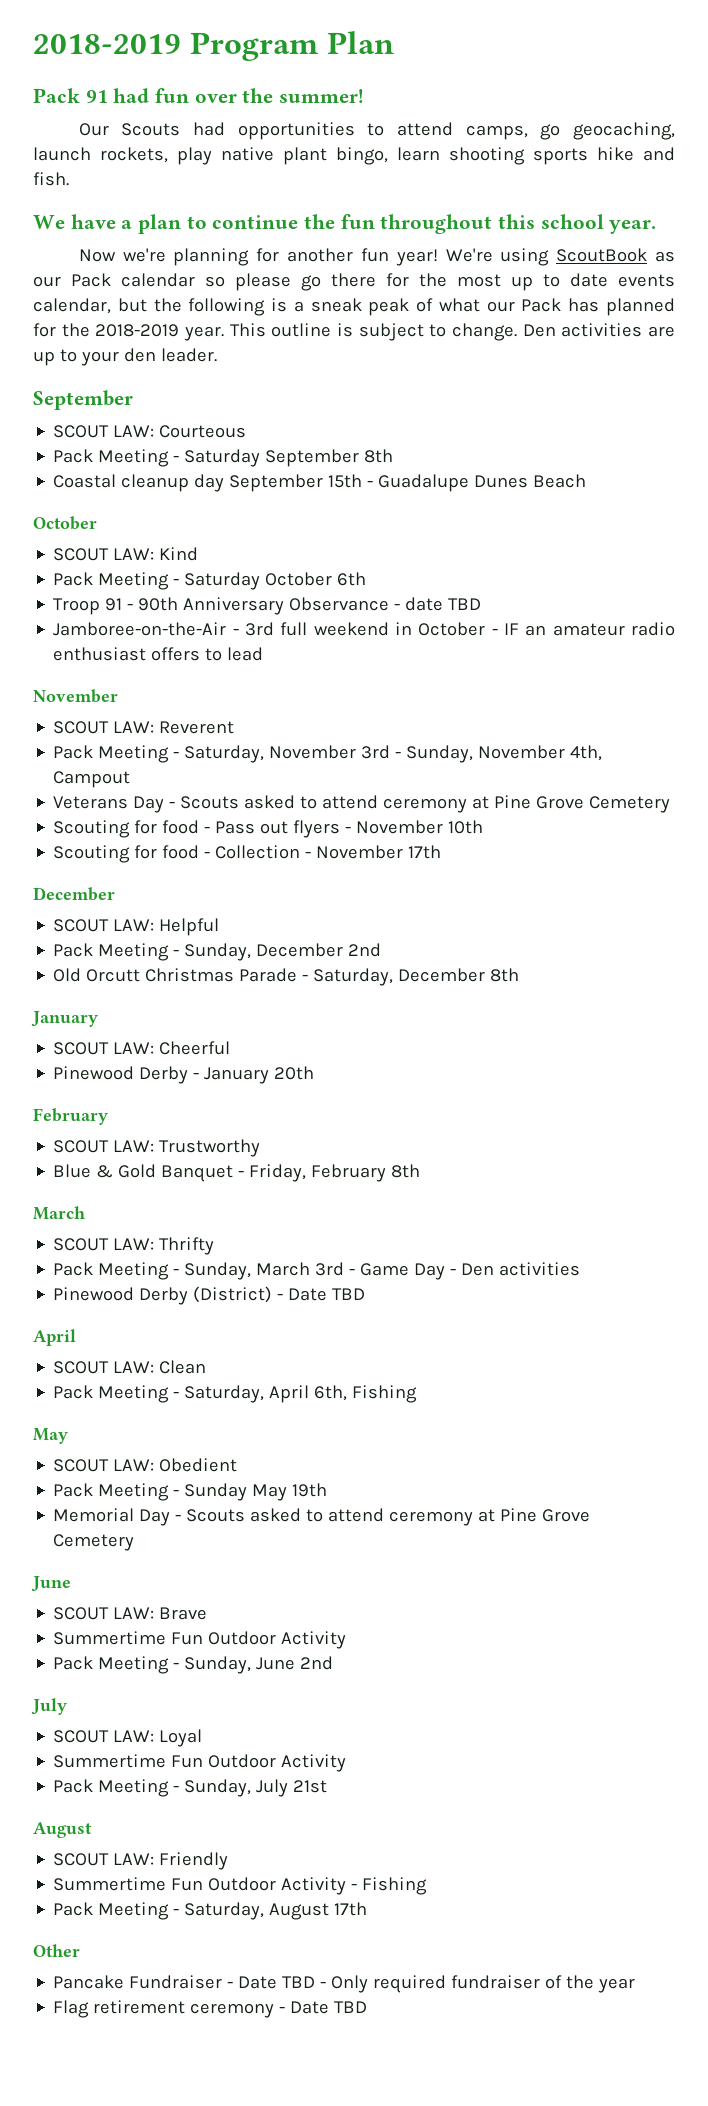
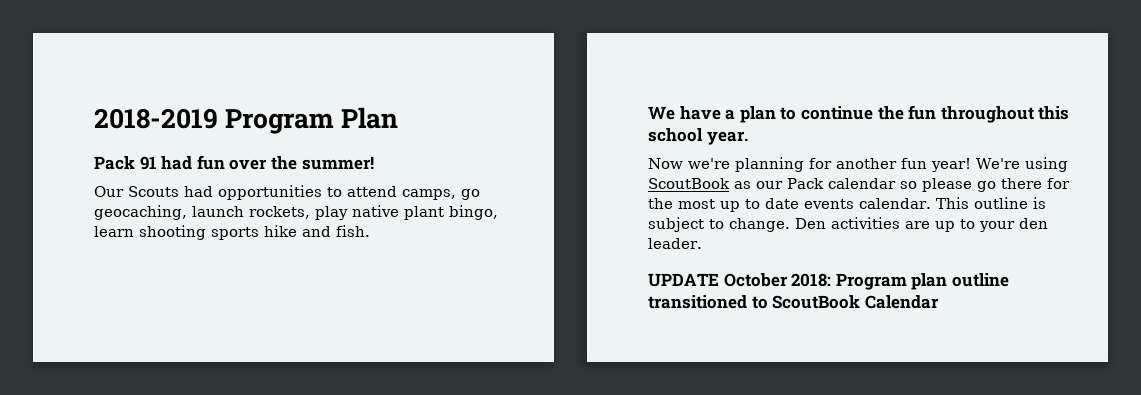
[33,298,675,316] [33,323,224,341] calendar, but the following is a sneak peak of what our Pack has planned for the 2018-2019 year. -> [859,198,931,209] calendar.
[33,390,133,410] [53,425,247,438] [53,449,394,467] [53,474,587,492] [33,516,97,530] [53,547,199,561] [53,572,367,590] [53,597,482,615] [53,622,675,636] [53,647,264,661] [33,689,118,703] [53,721,235,734] [53,745,603,763] [53,771,131,788] [53,795,671,813] [53,820,484,838] [53,845,442,863] [33,887,115,901] [53,918,220,936] [53,943,382,961] [53,968,520,986] [31,1011,98,1027] [53,1041,231,1055] [53,1066,315,1084] [33,1108,108,1125] [53,1139,261,1157] [53,1164,421,1182] [33,1206,85,1220] [53,1237,215,1255] [53,1262,581,1280] [53,1286,366,1305] [33,1329,76,1346] [53,1360,207,1374] [53,1385,418,1403] [33,1428,68,1444] [53,1458,238,1472] [53,1483,328,1501] [53,1508,591,1526] [53,1534,135,1551] [31,1576,71,1592] [53,1607,208,1620] [53,1631,347,1649] [53,1656,334,1674] [31,1698,67,1715] [53,1729,203,1747] [53,1754,347,1772] [53,1779,328,1797] [33,1822,92,1838] [53,1852,229,1870] [53,1877,428,1895] [53,1902,368,1920] [33,1944,80,1957] [53,1975,636,1993] [53,2000,368,2018] September // SCOUT LAW: Courteous // Pack Meeting - Saturday September 8th // Coastal cleanup day September 15th - Guadalupe Dunes Beach // October // SCOUT LAW: Kind // Pack Meeting - Saturday October 6th // Troop 91 - 90th Anniversary Observance - date TBD // Jamboree-on-the-Air - 3rd full weekend in October - IF an amateur radio enthusiast offers to lead // November // SCOUT LAW: Reverent // Pack Meeting - Saturday, November 3rd - Sunday, November 4th, Campout // Veterans Day - Scouts asked to attend ceremony at Pine Grove Cemetery // Scouting for food - Pass out flyers - November 10th // Scouting for food - Collection - November 17th // December // SCOUT LAW: Helpful // Pack Meeting - Sunday, December 2nd // Old Orcutt Christmas Parade - Saturday, December 8th // January // SCOUT LAW: Cheerful // Pinewood Derby - January 20th // February // SCOUT LAW: Trustworthy // Blue & Gold Banquet - Friday, February 8th // March // SCOUT LAW: Thrifty // Pack Meeting - Sunday, March 3rd - Game Day - Den activities // Pinewood Derby (District) - Date TBD // April // SCOUT LAW: Clean // Pack Meeting - Saturday, April 6th, Fishing // May // SCOUT LAW: Obedient // Pack Meeting - Sunday May 19th // Memorial Day - Scouts asked to attend ceremony at Pine Grove Cemetery // June // SCOUT LAW: Brave // Summertime Fun Outdoor Activity // Pack Meeting - Sunday, June 2nd // July // SCOUT LAW: Loyal // Summertime Fun Outdoor Activity // Pack Meeting - Sunday, July 21st // August // SCOUT LAW: Friendly // Summertime Fun Outdoor Activity - Fishing // Pack Meeting - Saturday, August 17th // Other // Pancake Fundraiser - Date TBD - Only required fundraiser of the year // Flag retirement ceremony - Date TBD -> [648,273,1009,290] [648,295,939,309] UPDATE October 2018: Program plan outline transitioned to ScoutBook Calendar

